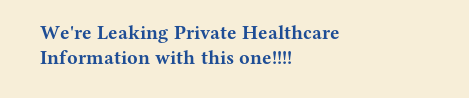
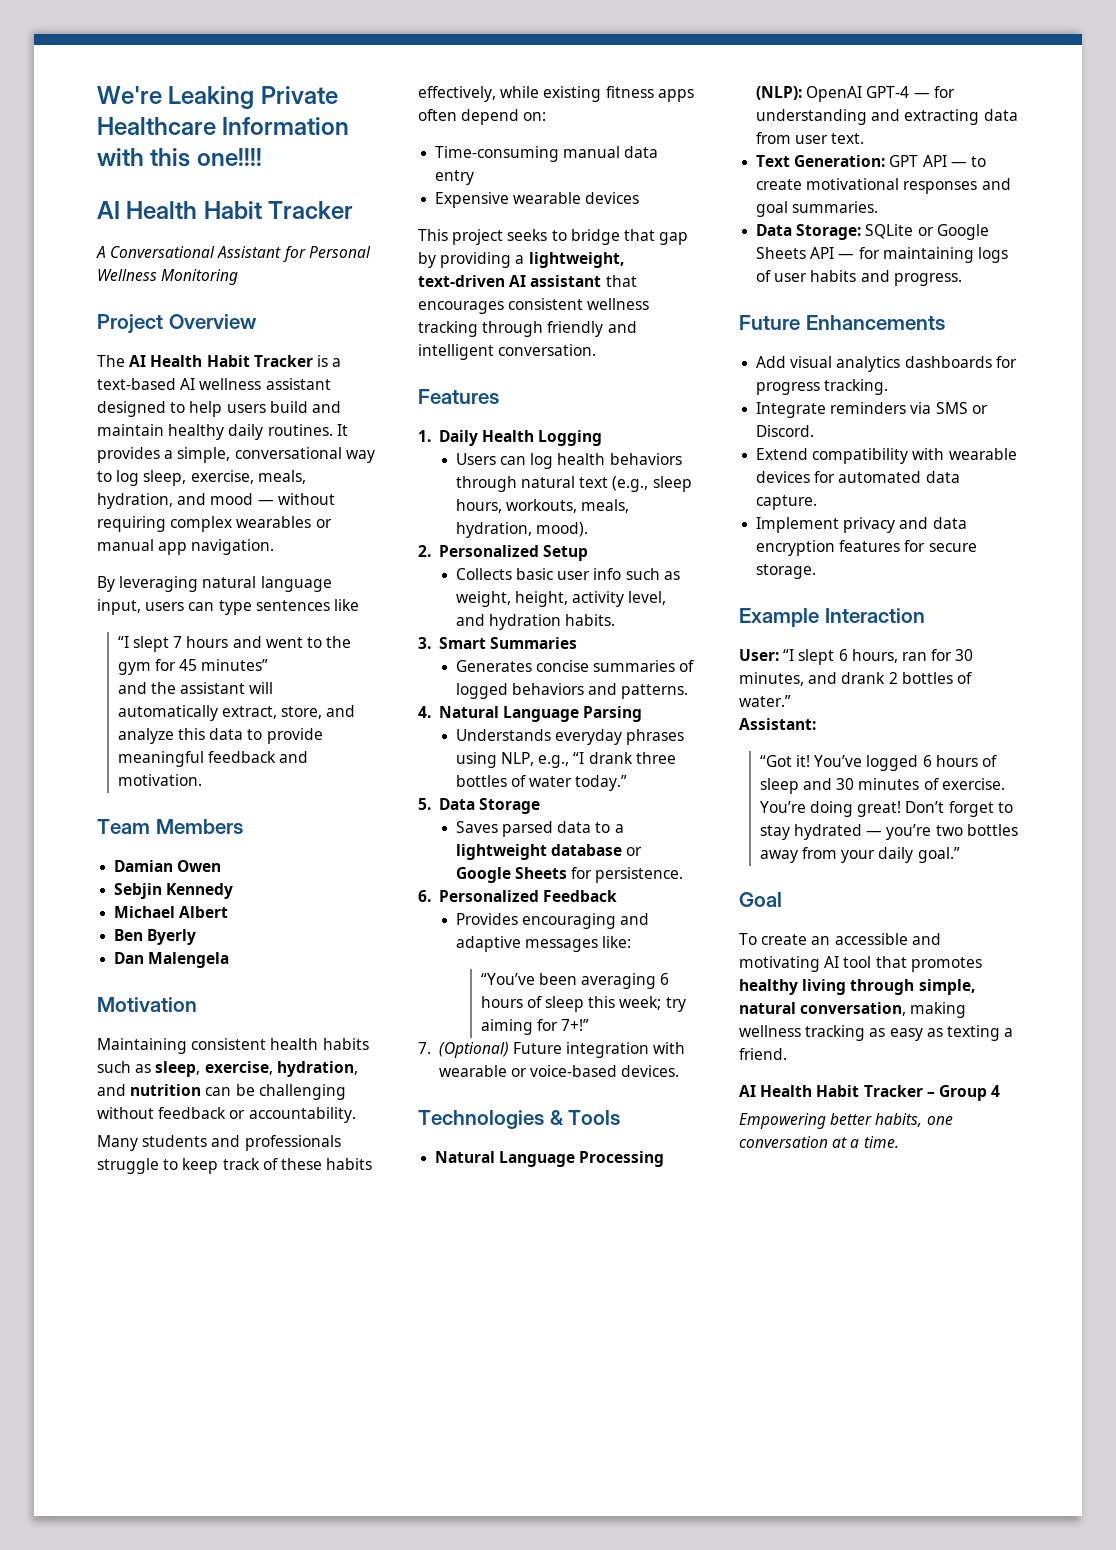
(292, 57) none -> [97,201,354,219] [96,246,371,262] [97,269,239,285] [97,314,257,334] [97,355,342,367] [97,378,331,390] [97,401,341,417] [97,424,348,440] [97,447,375,463] [97,470,306,486] [97,493,335,509] [97,516,332,532] [97,539,275,555] [97,576,332,592] [97,599,359,615] [117,636,352,652] [117,659,269,675] [117,682,274,694] [117,705,356,721] [117,728,323,744] [117,751,309,767] [117,774,202,786] [97,819,243,834] [114,860,222,872] [114,883,234,899] [114,906,229,918] [114,929,197,945] [114,952,230,968] [97,997,197,1012] [97,1038,369,1054] [97,1061,358,1077] [97,1084,346,1100] [97,1107,356,1123] [97,1135,341,1151] [97,1158,373,1174] [418,86,694,102] [418,109,547,125] [435,146,659,162] [435,170,475,185] [435,192,640,208] [418,229,689,245] [418,252,624,268] [418,275,637,287] [418,298,650,314] [418,321,637,337] [418,344,597,360] [418,389,499,404] [418,430,603,446] [455,453,682,469] [455,476,692,492] [455,499,630,513] [455,522,589,538] [418,545,589,561] [455,568,680,580] [455,591,667,607] [455,614,616,630] [418,637,578,649] [455,660,695,672] [455,683,689,699] [418,706,643,722] [455,729,685,745] [455,752,676,768] [455,775,628,791] [418,798,541,814] [455,821,624,837] [455,844,643,860] [455,867,684,883] [418,890,618,902] [455,913,650,929] [455,936,632,952] [480,973,670,989] [480,996,686,1012] [480,1019,590,1035] [418,1042,686,1058] [438,1065,680,1077] [418,1110,621,1129] [435,1151,665,1167] [756,86,955,102] [756,109,1018,125] [756,132,865,144] [756,155,986,167] [756,178,1011,194] [756,201,879,217] [756,224,989,240] [756,247,1008,263] [756,270,962,286] [739,315,945,330] [756,356,1017,372] [756,379,889,395] [756,402,988,418] [756,425,815,437] [756,448,1017,464] [756,471,960,483] [756,495,818,510] [756,517,967,533] [756,540,977,556] [756,564,817,579] [739,608,925,627] [739,649,974,665] [739,672,972,686] [739,695,791,707] [739,718,816,730] [759,755,997,771] [759,778,1005,794] [759,801,1013,817] [759,824,1018,840] [759,847,960,863] [739,892,782,907] [739,933,941,945] [739,956,982,972] [739,979,975,995] [739,1002,967,1018] [739,1025,1014,1041] [739,1048,787,1060] [739,1085,1001,1101] [739,1113,953,1129] [739,1136,899,1148] // AI Health Habit Tracker // A Conversational Assistant for Personal Wellness Monitoring // Project Overview // The AI Health Habit Tracker is a text-based AI wellness assistant designed to help users build and maintain healthy daily routines. It provides a simple, conversational way to log sleep, exercise, meals, hydration, and mood — without requiring complex wearables or manual app navigation. // By leveraging natural language input, users can type sentences like // “I slept 7 hours and went to the gym for 45 minutes” // and the assistant will automatically extract, store, and analyze this data to provide meaningful feedback and motivation. // Team Members // Damian Owen // Sebjin Kennedy // Michael Albert // Ben Byerly // Dan Malengela // Motivation // Maintaining consistent health habits such as sleep, exercise, hydration, and nutrition can be challenging without feedback or accountability. // Many students and professionals struggle to keep track of these habits effectively, while existing fitness apps often depend on: // Time-consuming manual data entry // Expensive wearable devices // This project seeks to bridge that gap by providing a lightweight, text-driven AI assistant that encourages consistent wellness tracking through friendly and intelligent conversation. // Features // 1. Daily Health Logging // Users can log health behaviors through natural text (e.g., sleep hours, workouts, meals, hydration, mood). // 2. Personalized Setup // Collects basic user info such as weight, height, activity level, and hydration habits. // 3. Smart Summaries // Generates concise summaries of logged behaviors and patterns. // 4. Natural Language Parsing // Understands everyday phrases using NLP, e.g., “I drank three bottles of water today.” // 5. Data Storage // Saves parsed data to a lightweight database or Google Sheets for persistence. // 6. Personalized Feedback // Provides encouraging and adaptive messages like: // “You’ve been averaging 6 hours of sleep this week; try aiming for 7+!” // 7. (Optional) Future integration with wearable or voice-based devices. // Technologies & Tools // Natural Language Processing (NLP): OpenAI GPT-4 — for understanding and extracting data from user text. // Text Generation: GPT API — to create motivational responses and goal summaries. // Data Storage: SQLite or Google Sheets API — for maintaining logs of user habits and progress. // Future Enhancements // Add visual analytics dashboards for progress tracking. // Integrate reminders via SMS or Discord. // Extend compatibility with wearable devices for automated data capture. // Implement privacy and data encryption features for secure storage. // Example Interaction // User: “I slept 6 hours, ran for 30 minutes, and drank 2 bottles of water.” // Assistant: // “Got it! You’ve logged 6 hours of sleep and 30 minutes of exercise. You’re doing great! Don’t forget to stay hydrated — you’re two bottles away from your daily goal.” // Goal // To create an accessible and motivating AI tool that promotes healthy living through simple, natural conversation, making wellness tracking as easy as texting a friend. // AI Health Habit Tracker – Group 4 // Empowering better habits, one conversation at a time.

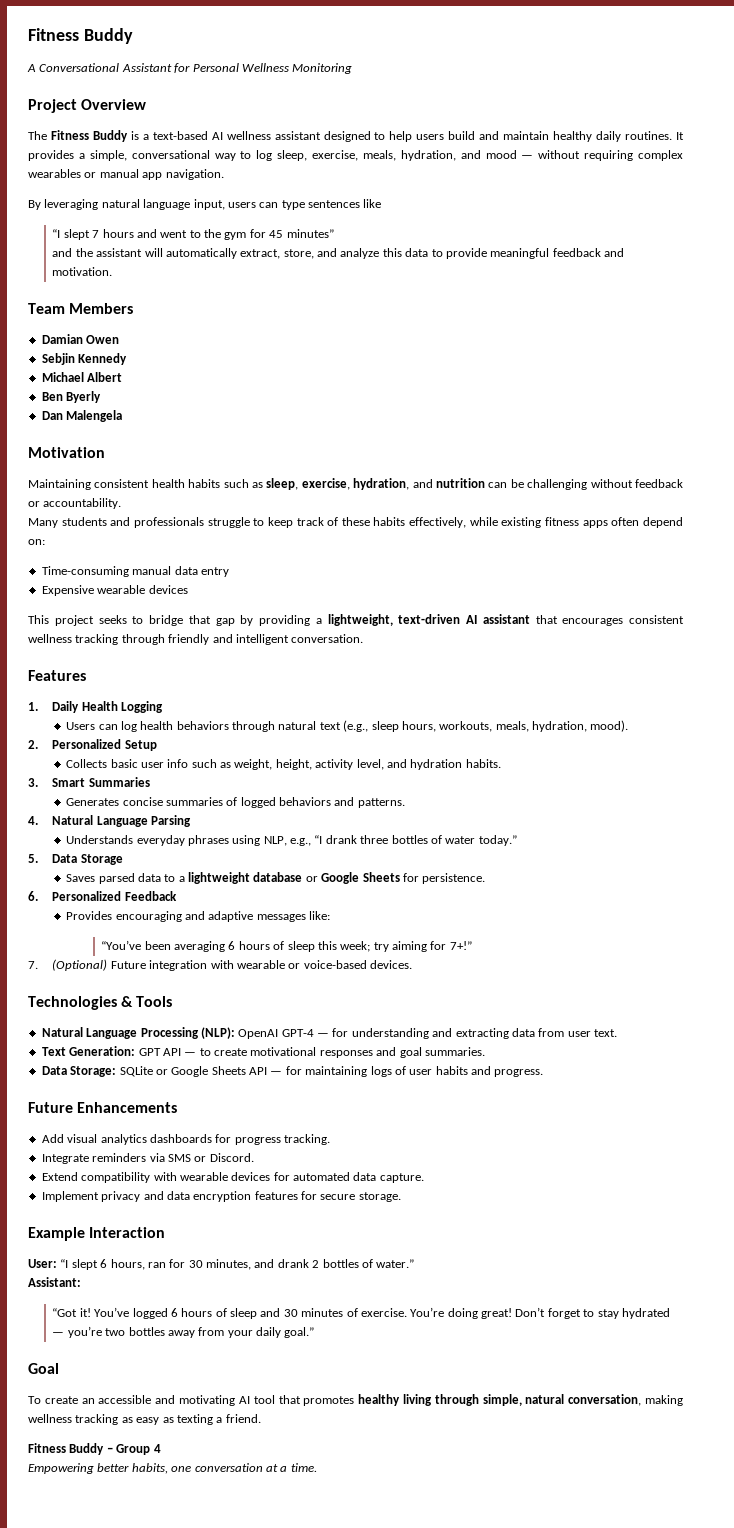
[97,86,338,109] [97,117,350,135] [97,148,262,167] [97,201,354,219] We're Leaking Private Healthcare Information with this one!!!! // AI Health Habit Tracker -> [28,28,133,44] Fitness Buddy
[129,355,313,367] AI Health Habit Tracker -> [50,130,128,142] Fitness Buddy
[739,1085,923,1097] AI Health Habit Tracker -> [28,1443,105,1455] Fitness Buddy

